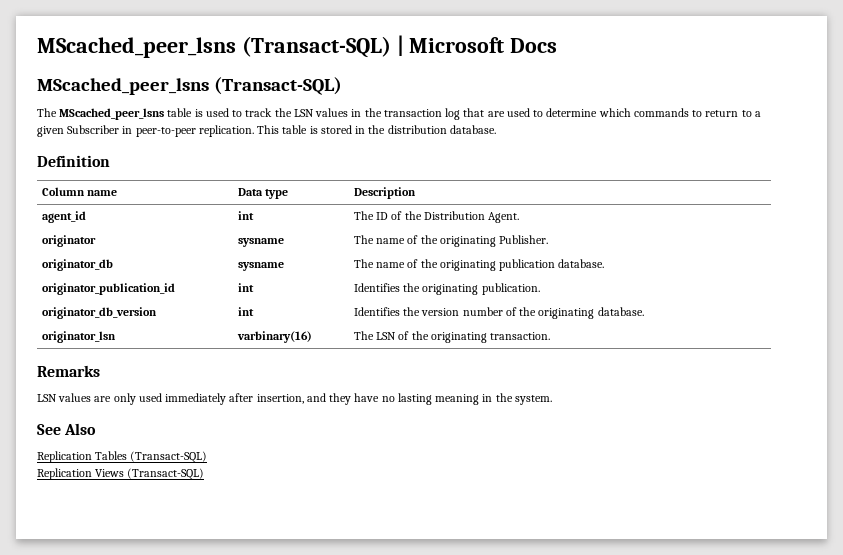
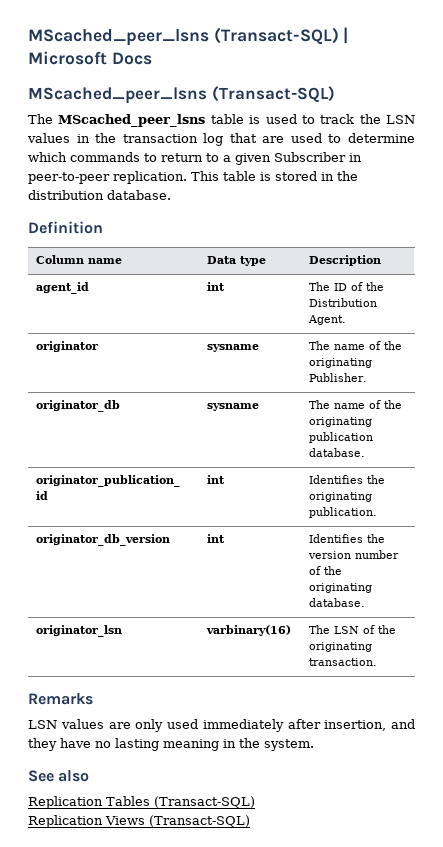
[64,423,97,435] Also -> [58,770,90,782] also

